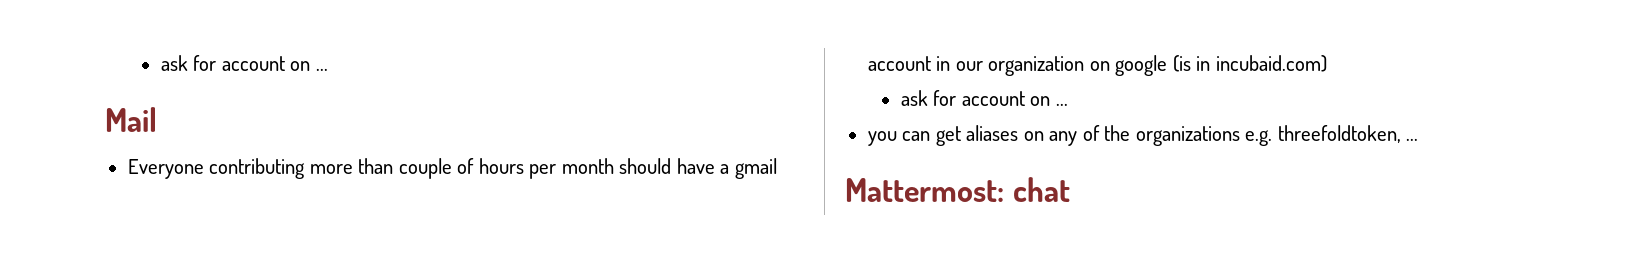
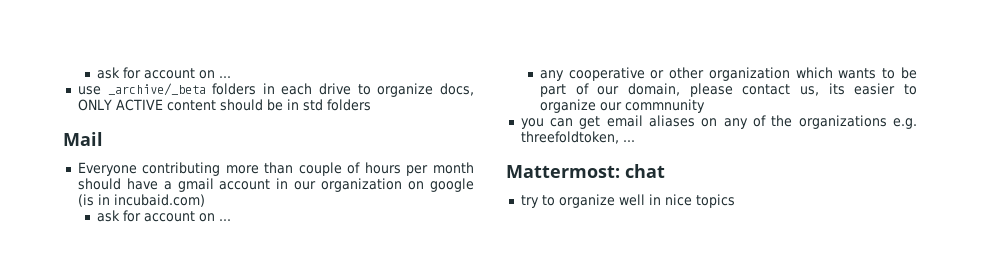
[160,55,328,71] ask for account on ... -> [96,67,231,79] [77,83,475,97] [77,99,371,111] ask for account on ... // use _archive/_beta folders in each drive to organize docs, ONLY ACTIVE content should be in std folders
(1068, 104) none -> [539,67,917,81] [539,83,917,97] [539,99,705,113] // any cooperative or other organization which wants to be part of our domain, please contact us, its easier to organize our commnunity
(961, 136) none -> [606,115,643,127] email
(1070, 189) none -> [520,194,735,208] // try to organize well in nice topics

